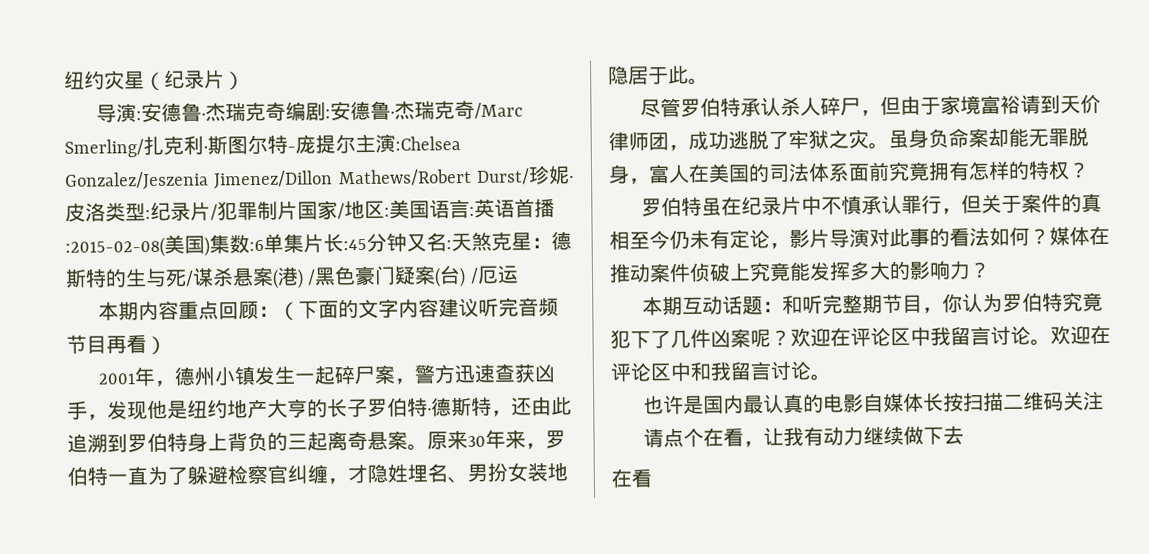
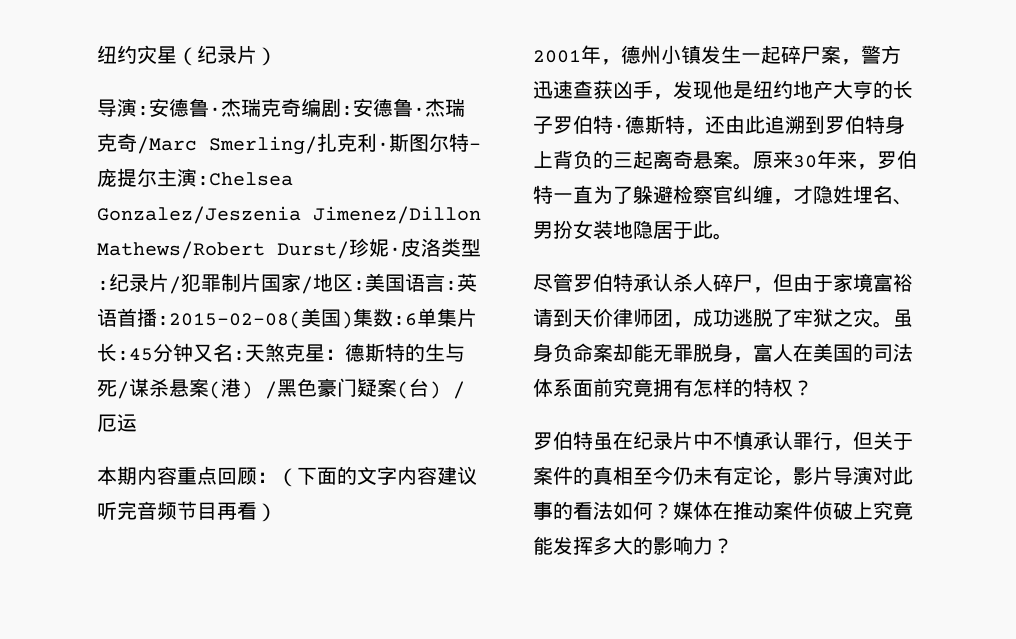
[642,292,1104,316] [610,324,1111,349] [610,360,831,382] [643,391,1105,415] [643,425,965,448] [611,468,652,488] // 本期互动话题：和听完整期节目，你认为罗伯特究竟犯下了几件凶案呢？欢迎在评论区中我留言讨论。欢迎在评论区中和我留言讨论。 // 也许是国内最认真的电影自媒体长按扫描二维码关注 // 请点个在看，让我有动力继续做下去 // 在看 -> (733, 546) none

